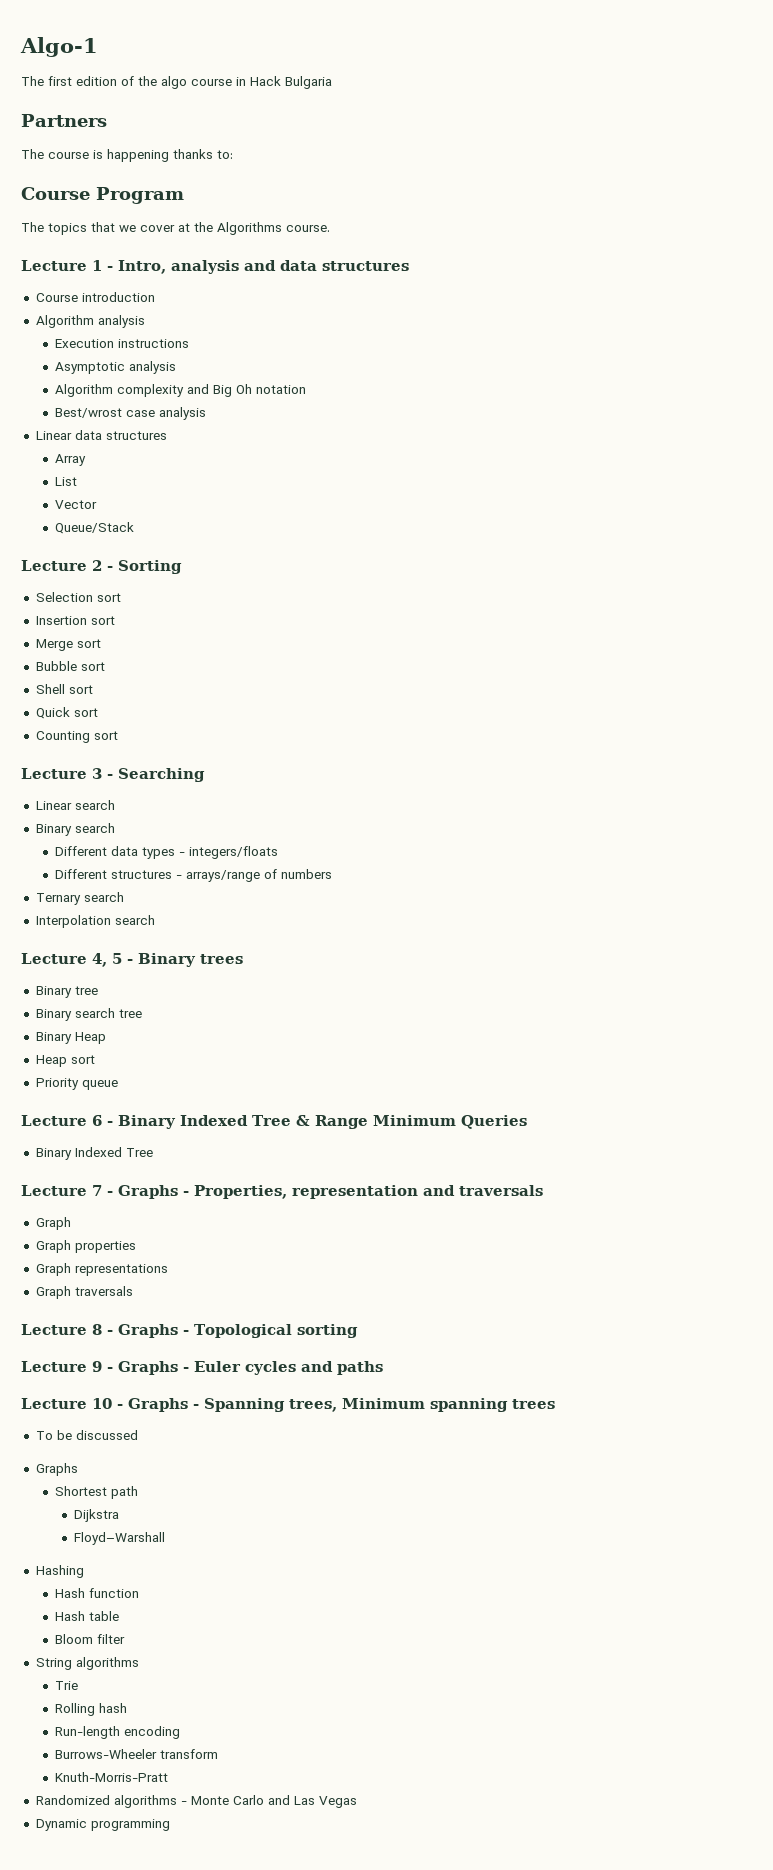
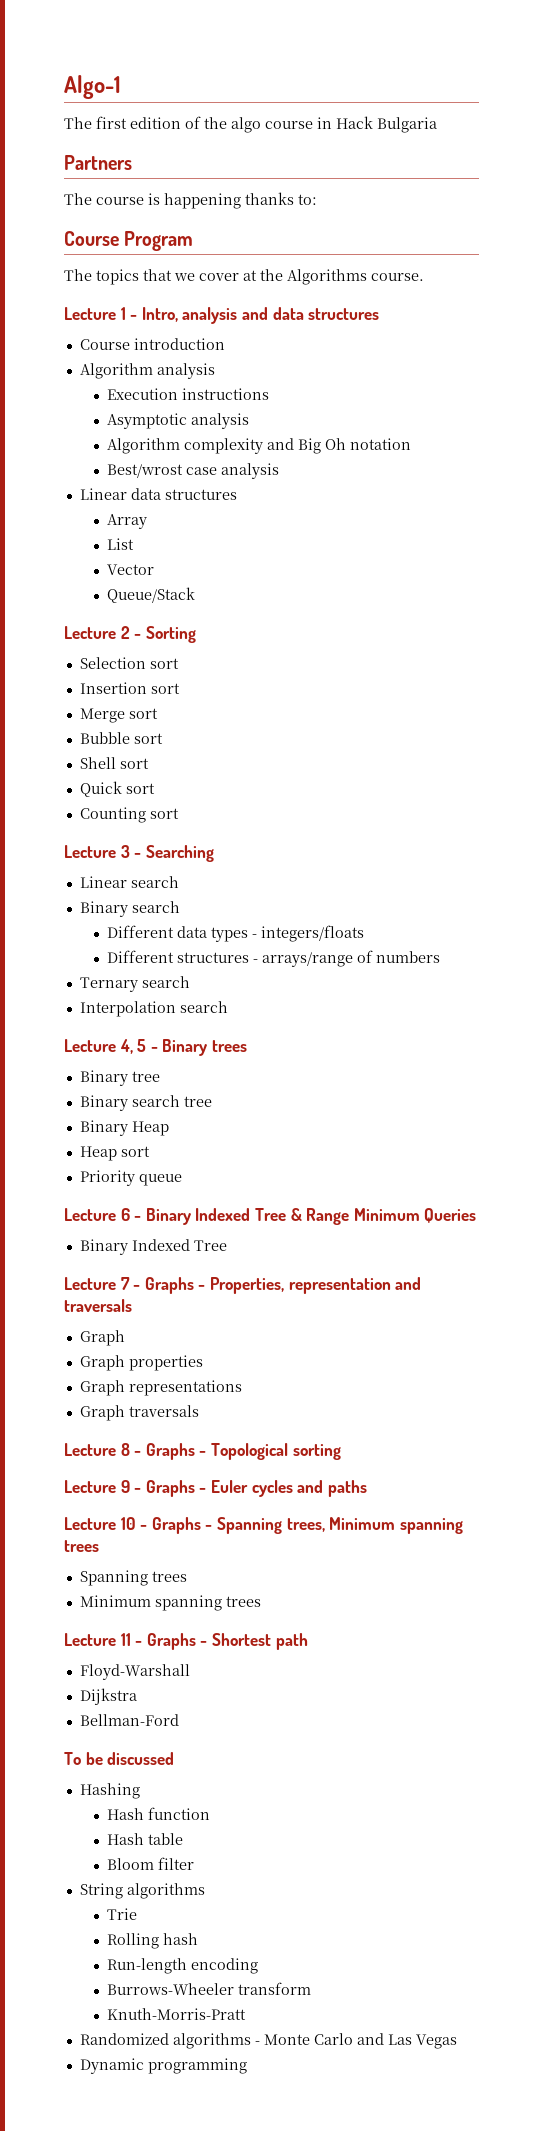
[35,1430,138,1440] [35,1463,78,1476] [54,1486,138,1499] [73,1509,119,1522] [73,1532,165,1545] To be discussed // Graphs // Shortest path // Dijkstra // Floyd–Warshall -> [79,1570,187,1586] [79,1595,261,1611] [64,1633,308,1650] [79,1664,190,1680] [79,1688,137,1705] [79,1714,179,1726] [64,1752,175,1765] Spanning trees // Minimum spanning trees // Lecture 11 - Graphs - Shortest path // Floyd-Warshall // Dijkstra // Bellman-Ford // To be discussed

